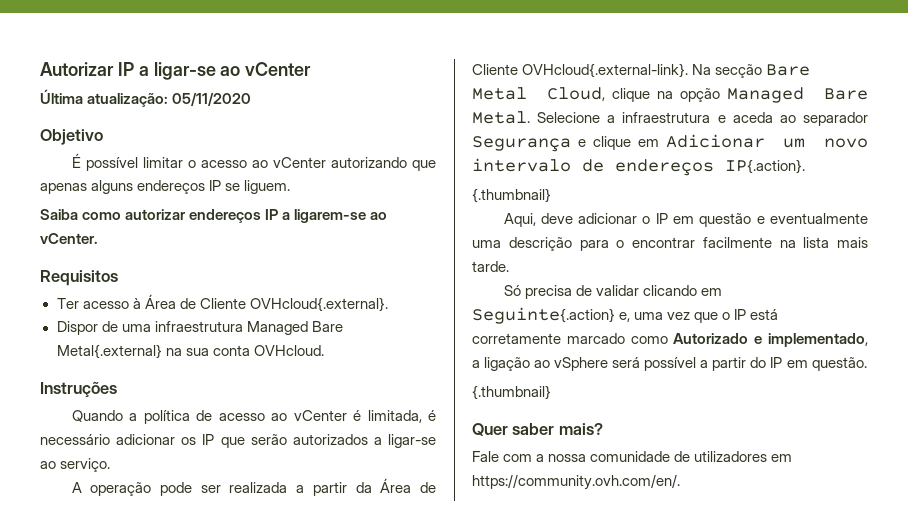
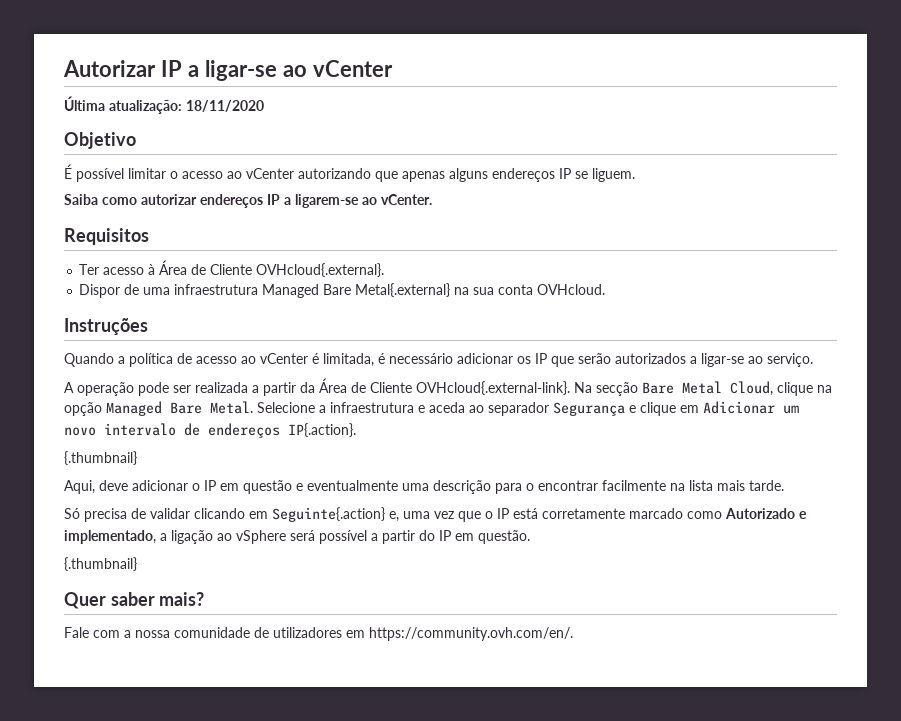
[172,92,252,106] 05/11/2020 -> [186,100,264,112] 18/11/2020

